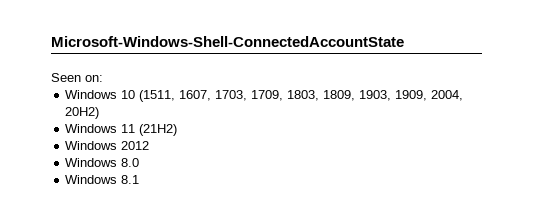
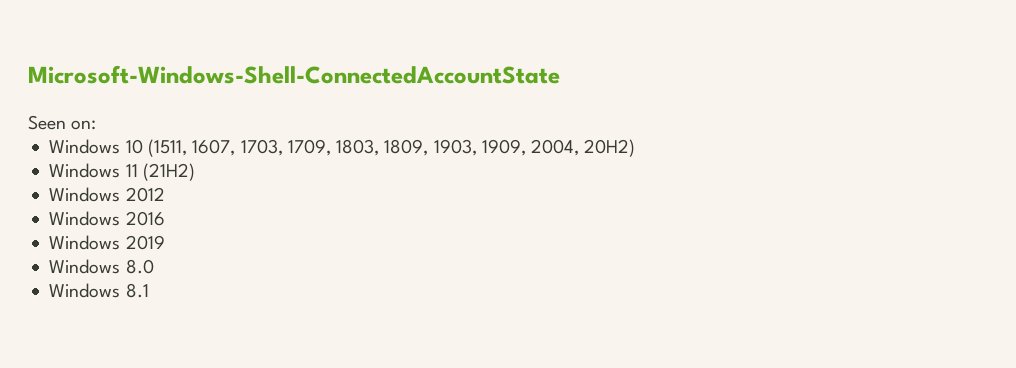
(150, 145) none -> [49,211,165,226] [49,235,165,250] // Windows 2016 // Windows 2019

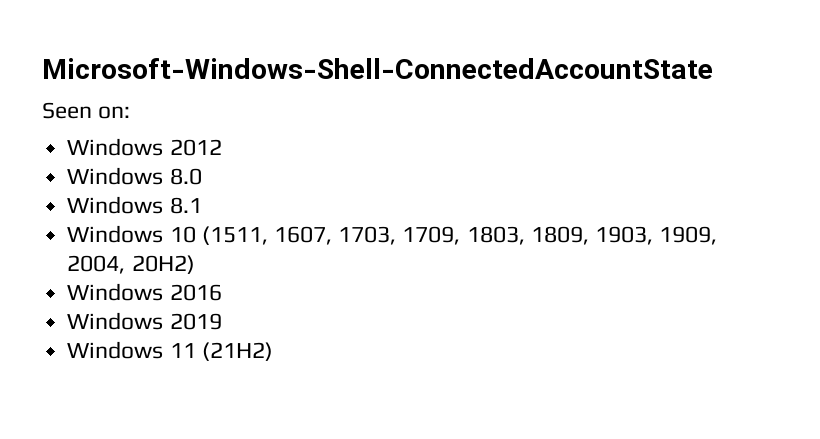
(97, 125) none -> [67,138,222,156] [67,167,202,185] [67,196,202,214] // Windows 2012 // Windows 8.0 // Windows 8.1
[49,163,195,181] [49,187,165,202] // Windows 11 (21H2) // Windows 2012 -> (195, 264) none
[125,259,154,274] [49,283,149,298] 8.0 // Windows 8.1 -> [169,342,273,361] 11 (21H2)

